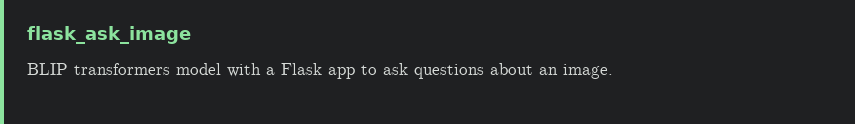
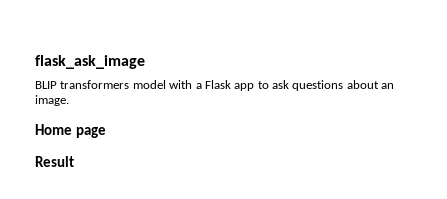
(613, 71) none -> [35,124,106,138] [35,156,74,167] // Home page // Result

